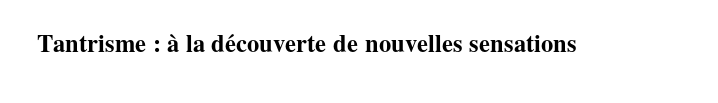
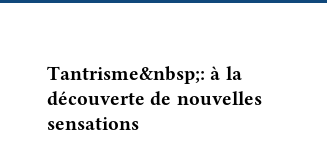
[37,35,161,52] Tantrisme : -> [47,66,205,84] Tantrisme&nbsp;:

